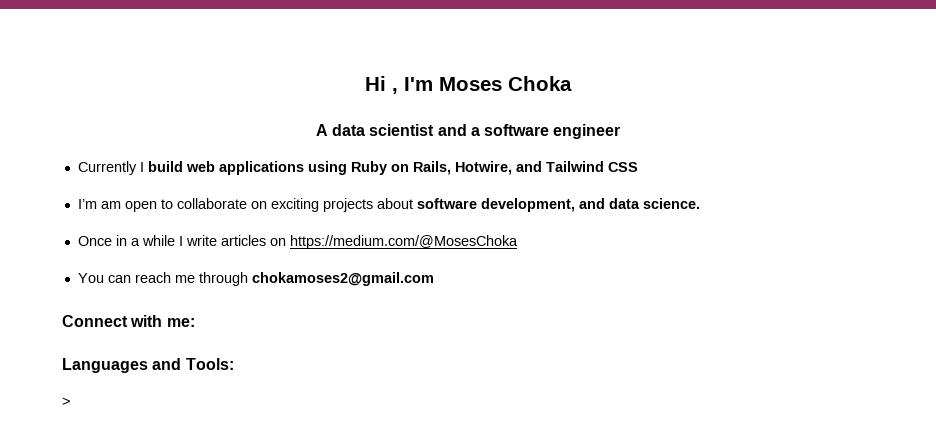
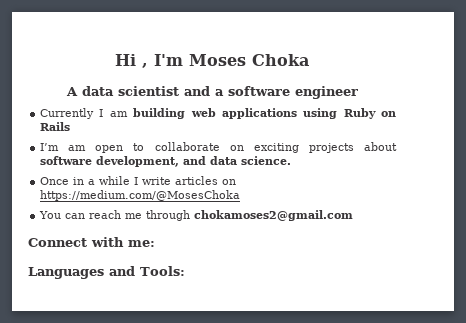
[147,161,183,172] build -> [109,108,186,119] am building
[412,161,638,175] Rails, Hotwire, and Tailwind CSS -> [40,122,71,131] Rails
[62,397,70,406] // > -> (185, 271) none

